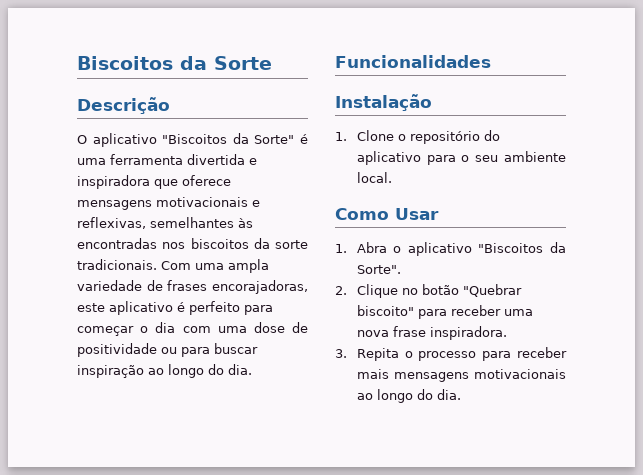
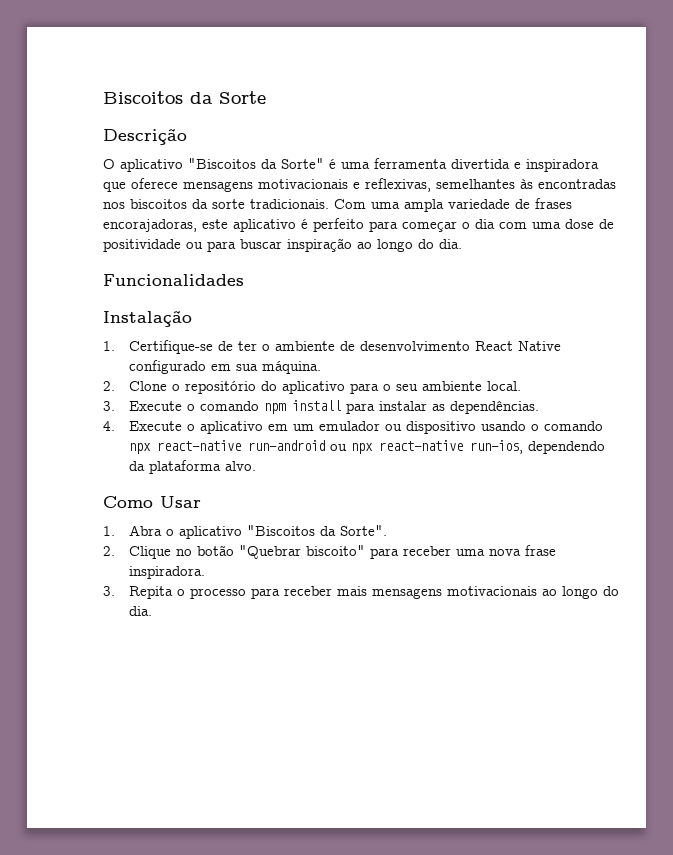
(347, 136) none -> [128,340,561,354] [128,360,321,374] [103,381,115,391] Certifique-se de ter o ambiente de desenvolvimento React Native configurado em sua máquina. // 2.
(392, 177) none -> [103,400,539,414] [103,421,603,434] [128,440,605,454] [128,460,256,474] // 3. Execute o comando npm install para instalar as dependências. // 4. Execute o aplicativo em um emulador ou dispositivo usando o comando npx react-native run-android ou npx react-native run-ios, dependendo da plataforma alvo.

